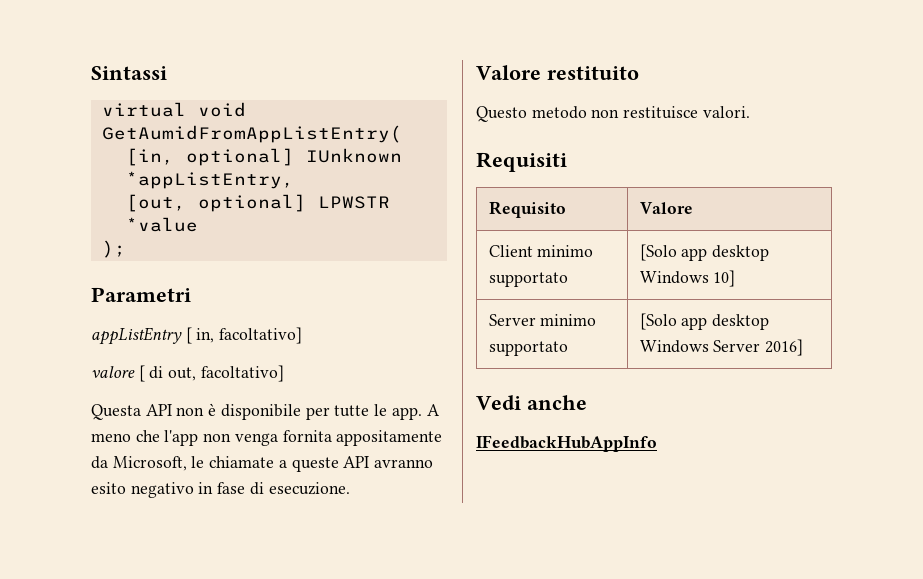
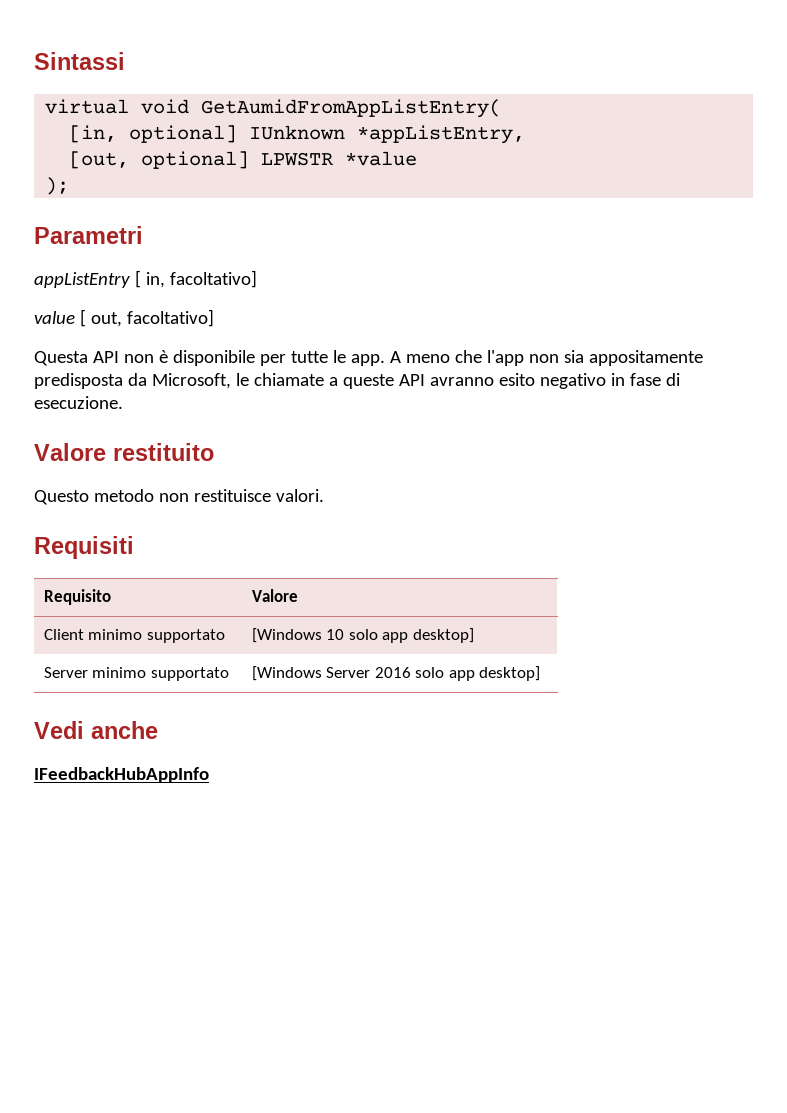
[91,365,164,382] valore [ di -> [34,309,86,327] value [
[234,430,443,446] venga fornita appositamente -> [563,350,703,366] [34,373,123,389] sia appositamente predisposta
[639,244,770,261] [639,270,736,287] [488,314,597,326] [488,341,568,356] [639,313,770,330] [639,339,804,356] [Solo app desktop Windows 10] // Server minimo supportato | [Solo app desktop Windows Server 2016] -> [251,628,474,643] [43,667,229,681] [251,666,541,681] [Windows 10 solo app desktop] // Server minimo supportato | [Windows Server 2016 solo app desktop]

